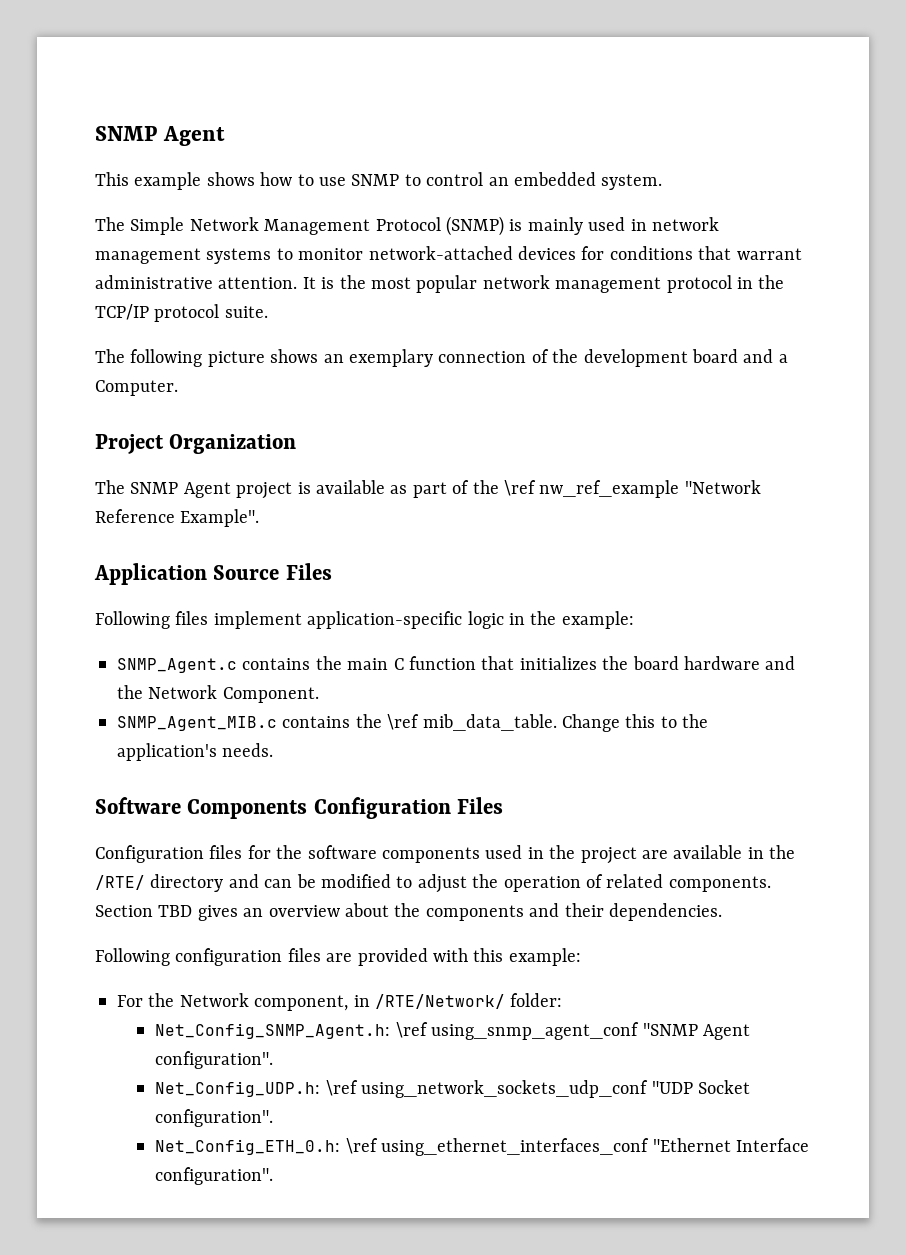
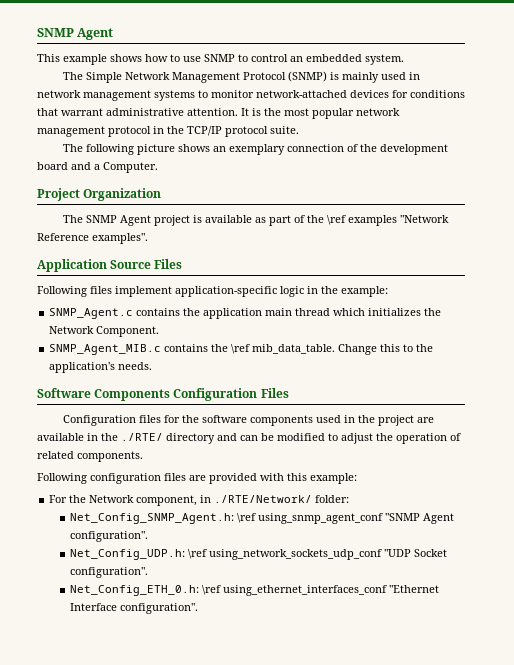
[539,480,680,498] nw_ref_example -> [347,215,397,226] examples
[180,509,260,527] Example". -> [92,233,148,244] examples".
[347,656,796,670] main C function that initializes the board hardware and -> [203,308,422,319] application main thread which initializes
[95,875,145,890] /RTE/ -> [121,433,163,441] ./RTE/
[95,903,722,921] Section TBD gives an overview about the components and their dependencies. -> (143, 456) none
[375,994,505,1009] /RTE/Network/ -> [214,495,313,503] ./RTE/Network/

